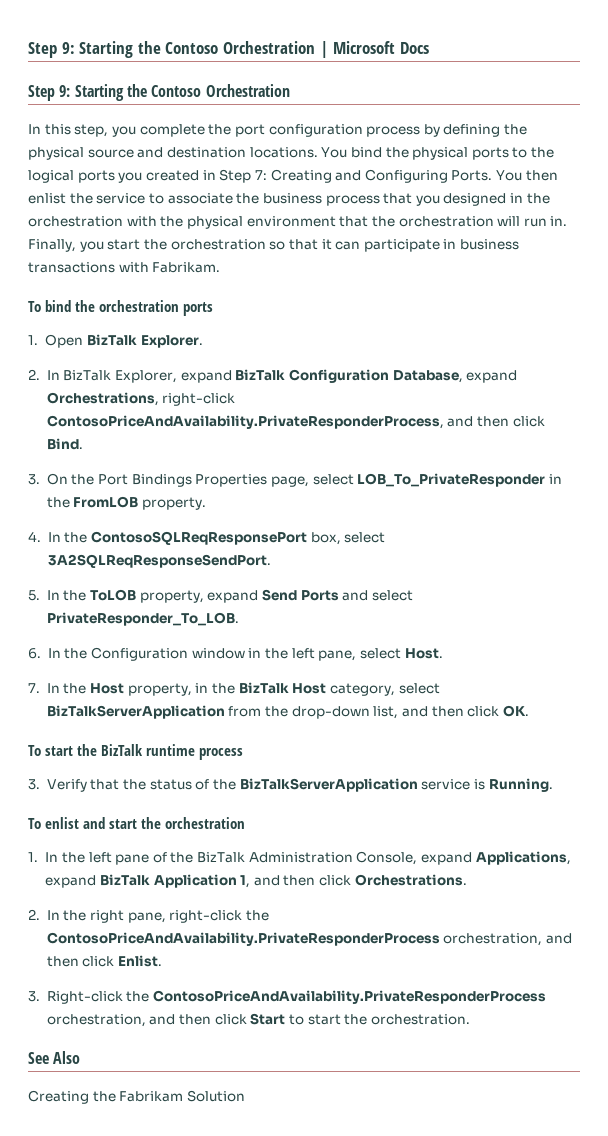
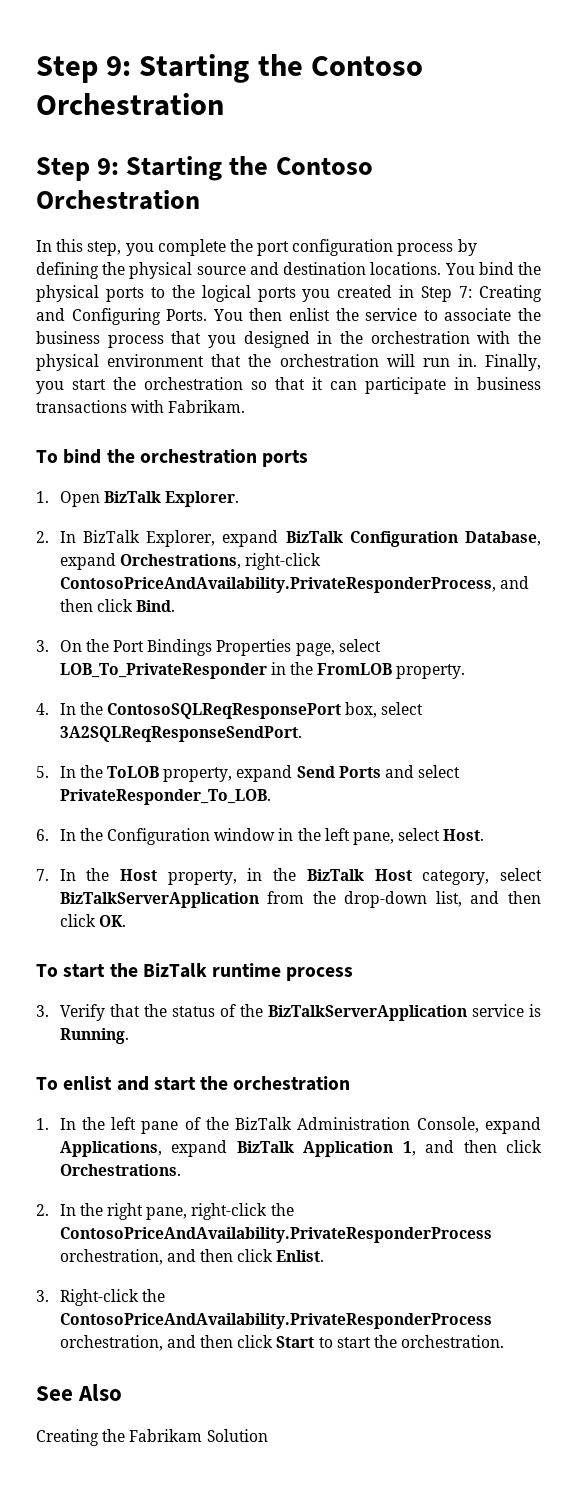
[28,41,429,58] Step 9: Starting the Contoso Orchestration | Microsoft Docs -> [36,54,423,83] [36,93,224,116] Step 9: Starting the Contoso Orchestration

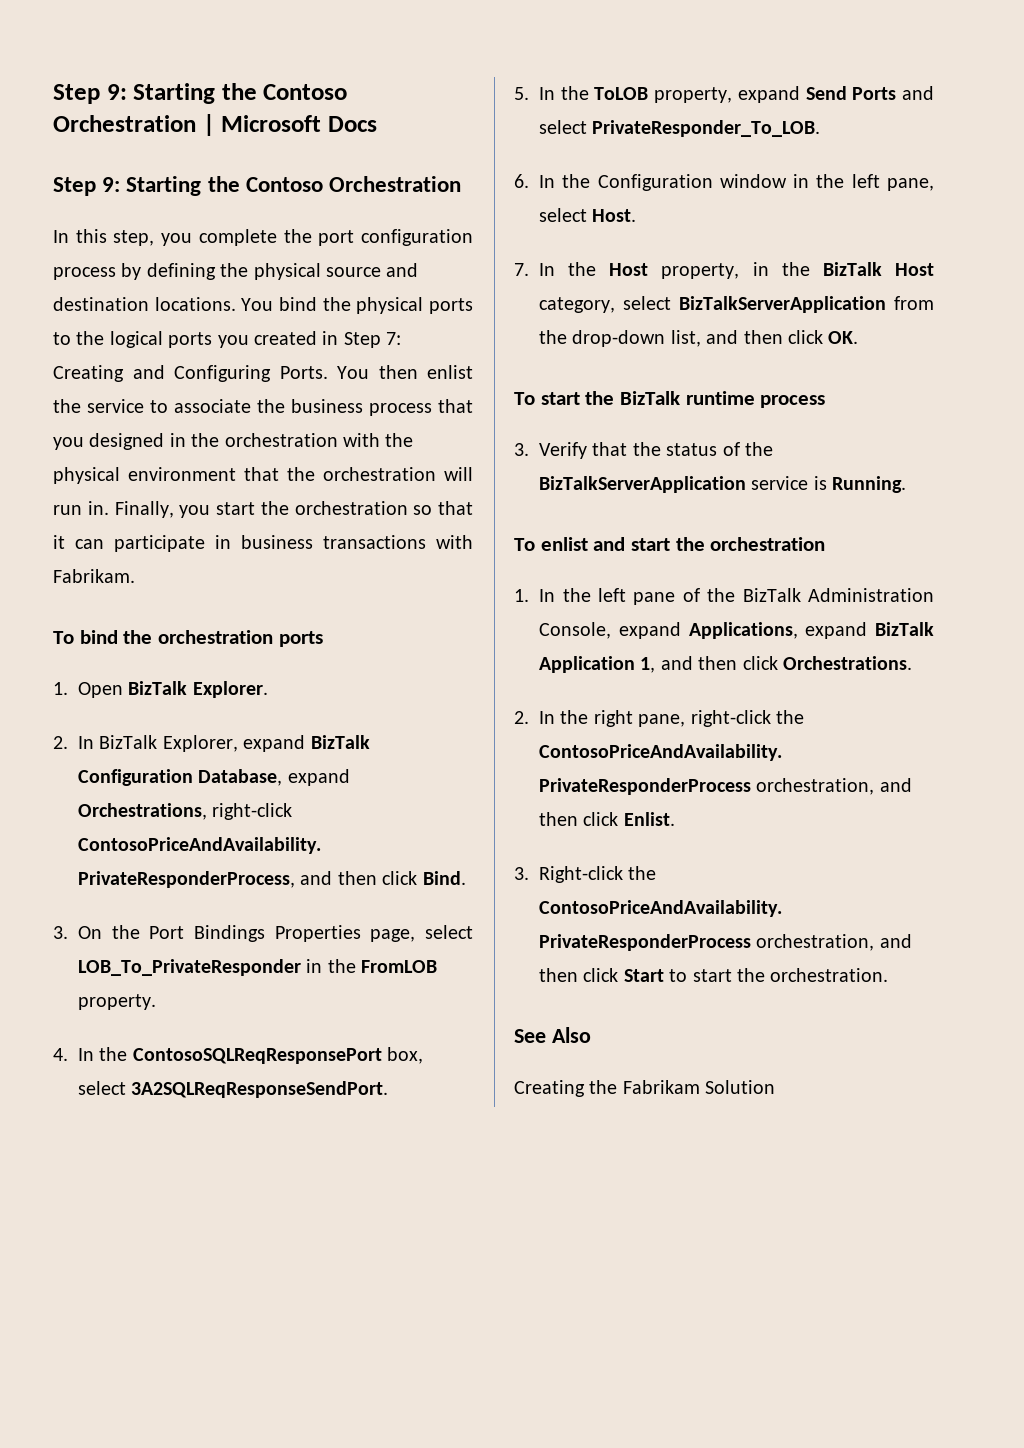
[36,54,423,83] [36,93,224,116] Step 9: Starting the Contoso Orchestration -> [53,83,348,104] [53,114,377,136] Step 9: Starting the Contoso Orchestration | Microsoft Docs

